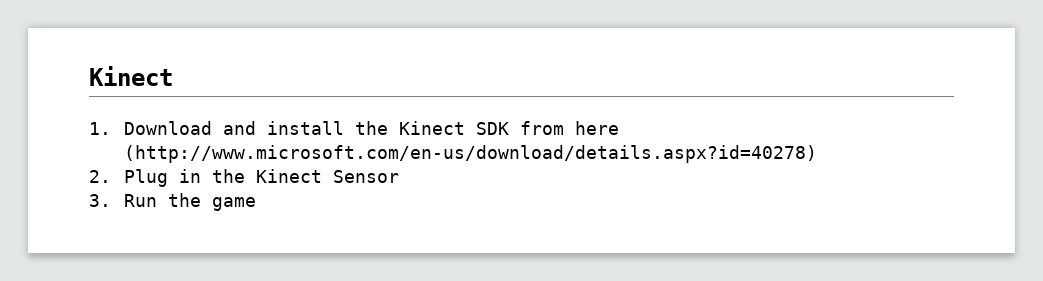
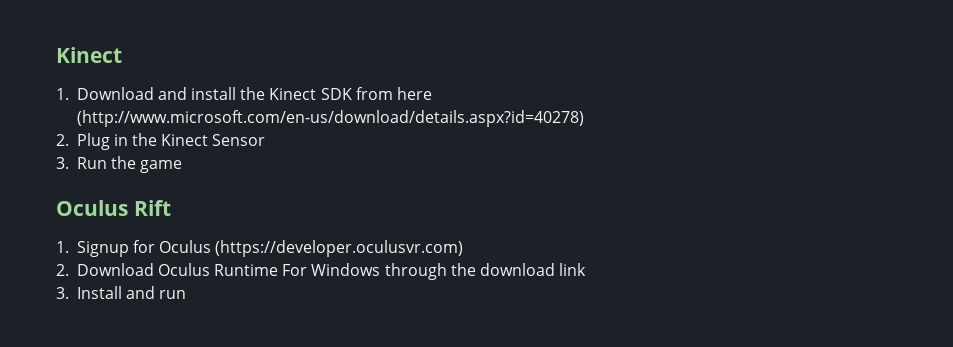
(256, 204) none -> [56,200,171,216] [56,240,464,257] [56,263,587,280] [56,286,187,299] // Oculus Rift // 1. Signup for Oculus (https://developer.oculusvr.com) // 2. Download Oculus Runtime For Windows through the download link // 3. Install and run

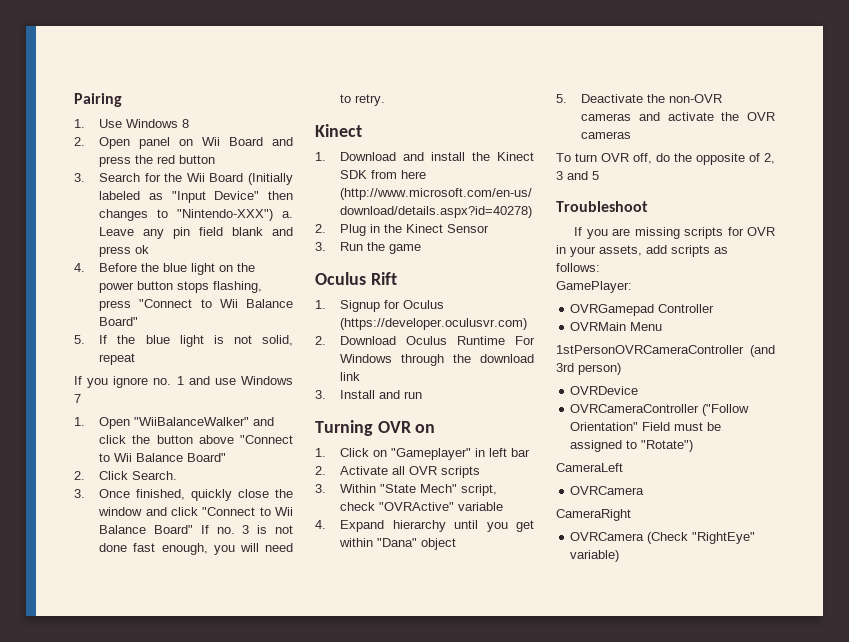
(56, 55) none -> [74,93,122,107] [74,119,190,128] [74,137,293,149] [99,155,216,167] [74,173,293,185] [99,191,293,203] [99,209,293,221] [99,227,293,239] [99,245,150,257] [74,263,256,275] [99,281,263,293] [99,299,293,311] [99,317,139,326] [74,335,293,347] [99,353,136,365] [74,376,293,388] [74,394,81,403] [74,417,275,429] [99,435,293,444] [99,453,227,462] [74,471,178,480] [74,489,293,501] [98,507,293,516] [99,525,293,534] [99,543,293,555] [340,94,386,106] Pairing // 1. Use Windows 8 // 2. Open panel on Wii Board and press the red button // 3. Search for the Wii Board (Initially labeled as "Input Device" then changes to "Nintendo-XXX") a. Leave any pin field blank and press ok // 4. Before the blue light on the power button stops flashing, press "Connect to Wii Balance Board" // 5. If the blue light is not solid, repeat // If you ignore no. 1 and use Windows 7 // 1. Open "WiiBalanceWalker" and click the button above "Connect to Wii Balance Board" // 2. Click Search. // 3. Once finished, quickly close the window and click "Connect to Wii Balance Board" If no. 3 is not done fast enough, you will need to retry. //
(187, 294) none -> [315,420,436,436] [315,448,531,460] [315,466,481,478] [315,484,498,496] [340,502,504,511] [315,520,534,532] [339,538,457,550] [556,94,723,103] [581,112,775,121] [581,131,632,139] [556,153,775,165] [556,171,599,180] [556,201,648,212] [573,227,775,239] [556,245,728,257] [556,263,600,272] [556,281,632,293] [570,304,715,316] [570,322,663,331] [556,345,775,357] [556,363,621,375] [570,386,639,395] [570,404,750,416] [570,422,722,431] [570,440,694,452] [556,463,623,472] [570,486,645,495] [556,509,631,521] [570,532,756,544] [570,550,620,562] // Turning OVR on // 1. Click on "Gameplayer" in left bar // 2. Activate all OVR scripts // 3. Within "State Mech" script, check "OVRActive" variable // 4. Expand hierarchy until you get within "Dana" object // 5. Deactivate the non-OVR cameras and activate the OVR cameras // To turn OVR off, do the opposite of 2, 3 and 5 // Troubleshoot // If you are missing scripts for OVR in your assets, add scripts as follows: // GamePlayer: // OVRGamepad Controller // OVRMain Menu // 1stPersonOVRCameraController (and 3rd person) // OVRDevice // OVRCameraController ("Follow Orientation" Field must be assigned to "Rotate") // CameraLeft // OVRCamera // CameraRight // OVRCamera (Check "RightEye" variable)

